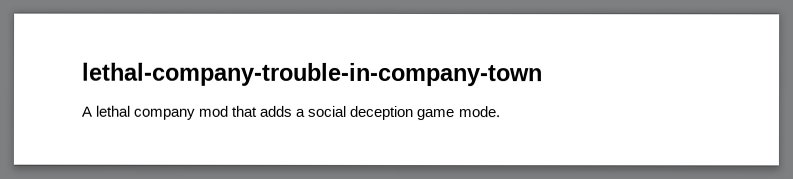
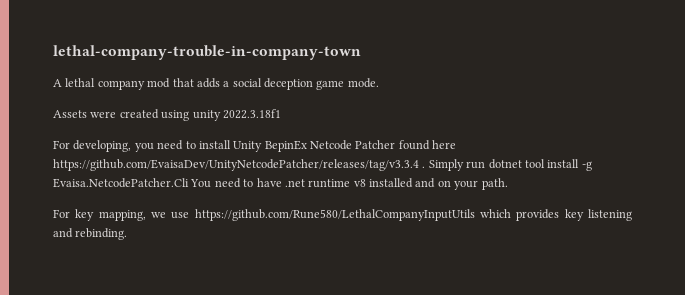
(500, 112) none -> [53,109,281,121] [53,140,457,152] [53,159,592,171] [53,178,508,190] [53,209,632,221] [53,228,128,240] // Assets were created using unity 2022.3.18f1 // For developing, you need to install Unity BepinEx Netcode Patcher found here https://github.com/EvaisaDev/UnityNetcodePatcher/releases/tag/v3.3.4 . Simply run dotnet tool install -g Evaisa.NetcodePatcher.Cli You need to have .net runtime v8 installed and on your path. // For key mapping, we use https://github.com/Rune580/LethalCompanyInputUtils which provides key listening and rebinding.

